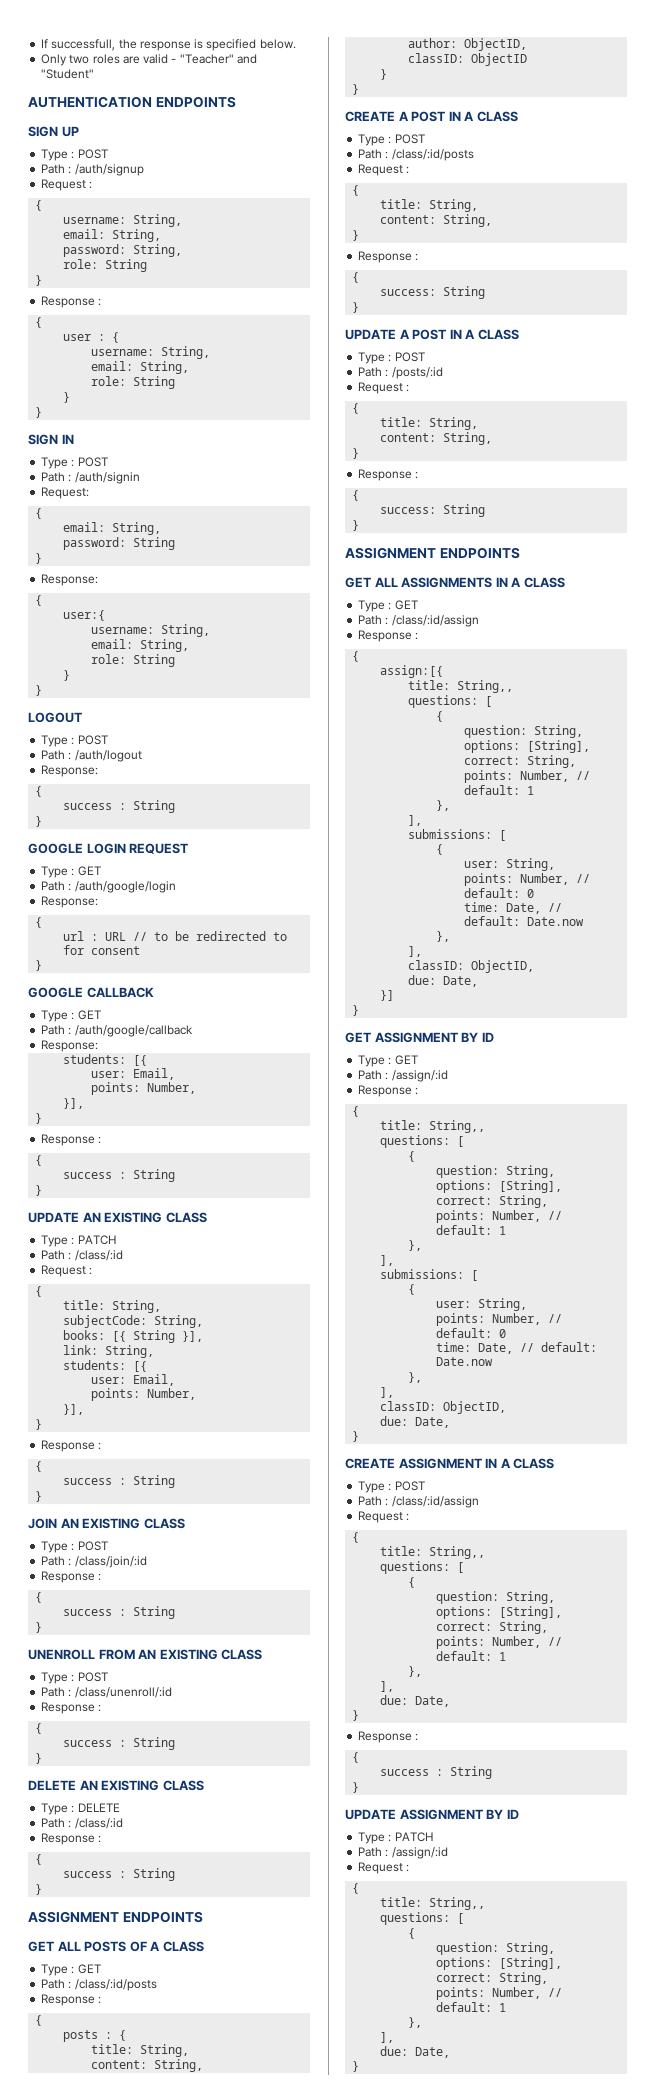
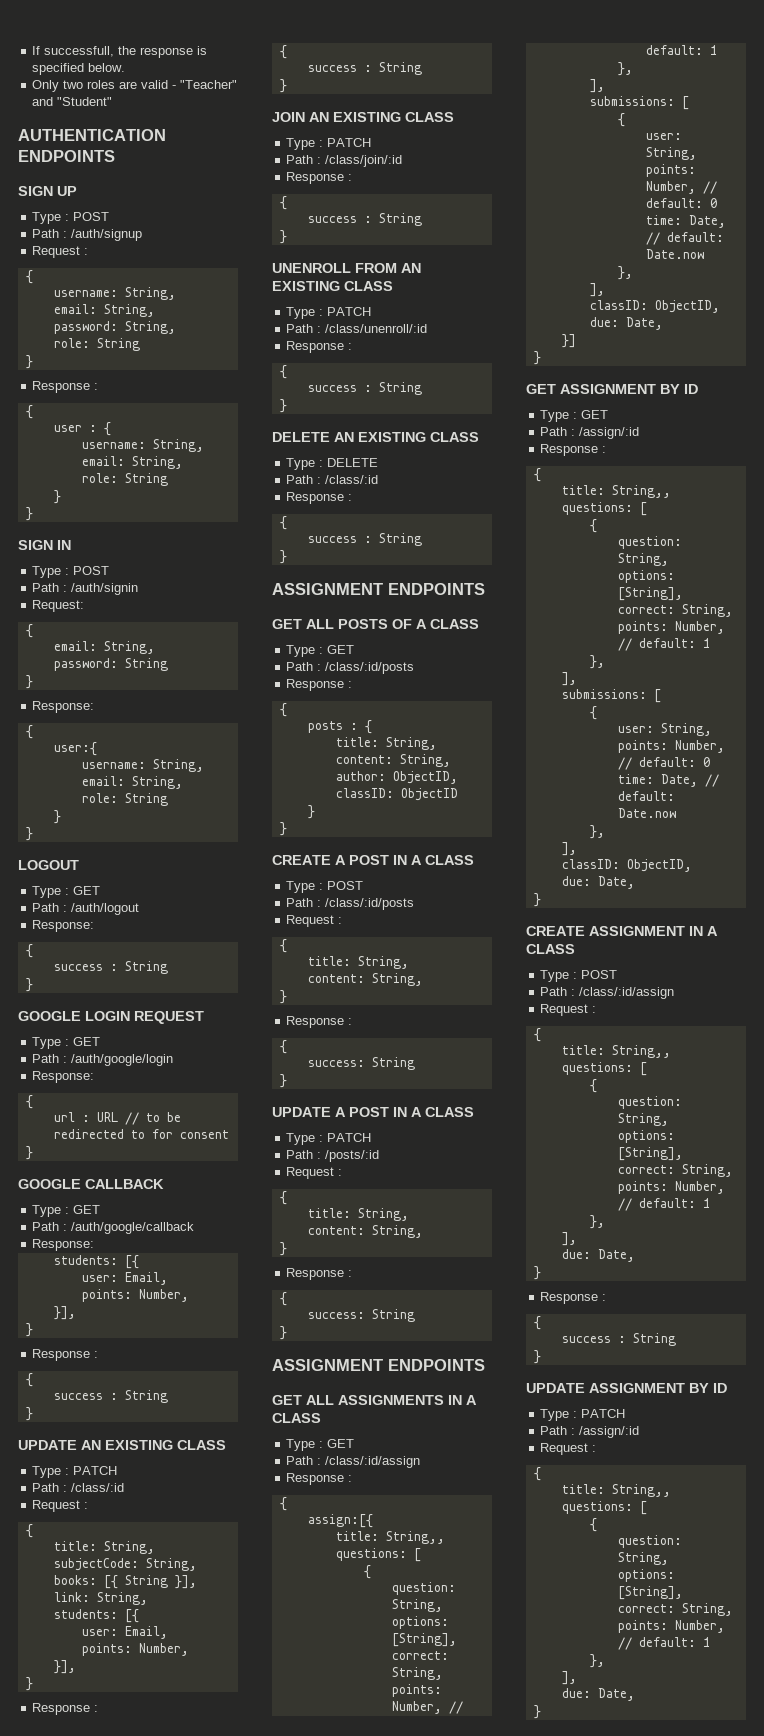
[77,735,108,745] POST -> [73,886,101,895] GET
[77,1541,108,1551] POST -> [327,138,372,147] PATCH
[77,1672,108,1682] POST -> [327,307,372,316] PATCH
[394,352,425,362] POST -> [327,1133,372,1142] PATCH

